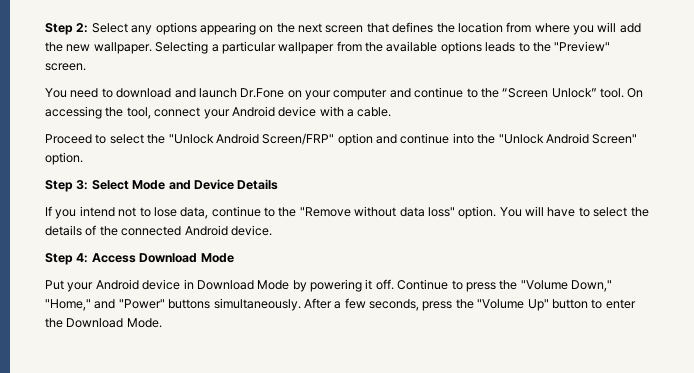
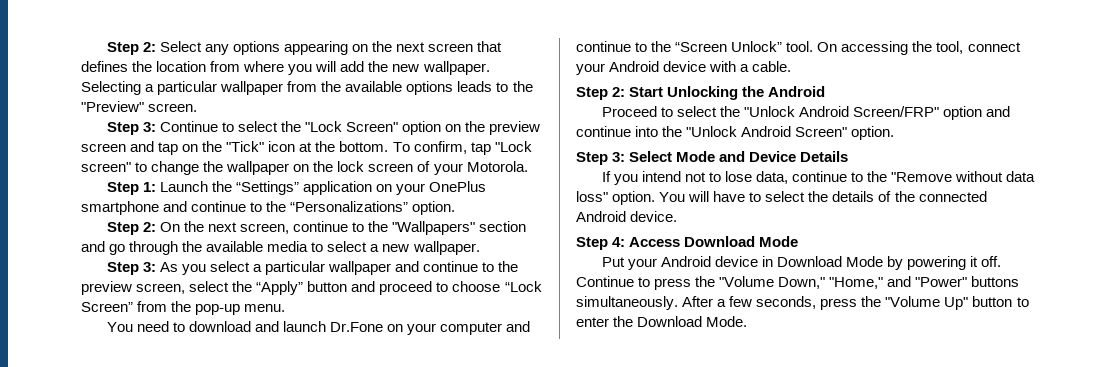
(86, 67) none -> [106,121,541,135] [81,141,532,155] [81,161,528,175] [106,181,487,195] [81,201,456,215] [106,221,527,235] [81,241,480,255] [106,261,519,275] [81,281,542,295] [81,301,286,315] // Step 3: Continue to select the "Lock Screen" option on the preview screen and tap on the "Tick" icon at the bottom. To confirm, tap "Lock screen" to change the wallpaper on the lock screen of your Motorola. // Step 1: Launch the “Settings” application on your OnePlus smartphone and continue to the “Personalizations” option. // Step 2: On the next screen, continue to the "Wallpapers" section and go through the available media to select a new wallpaper. // Step 3: As you select a particular wallpaper and continue to the preview screen, select the “Apply” button and proceed to choose “Lock Screen” from the pop-up menu.
(392, 112) none -> [576,86,826,100] // Step 2: Start Unlocking the Android

